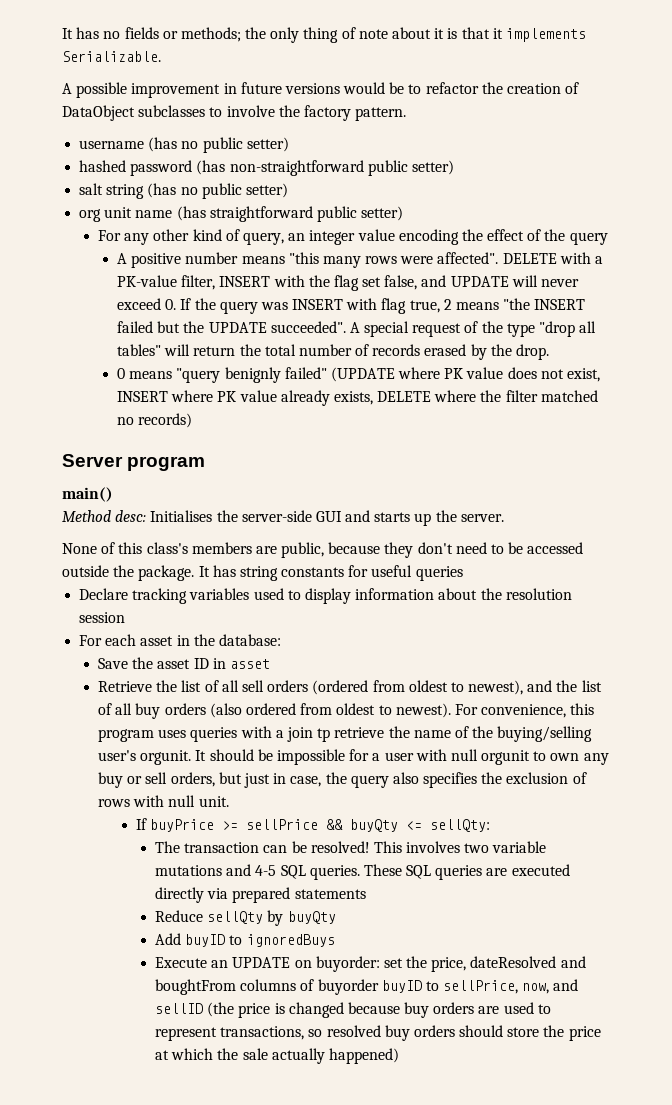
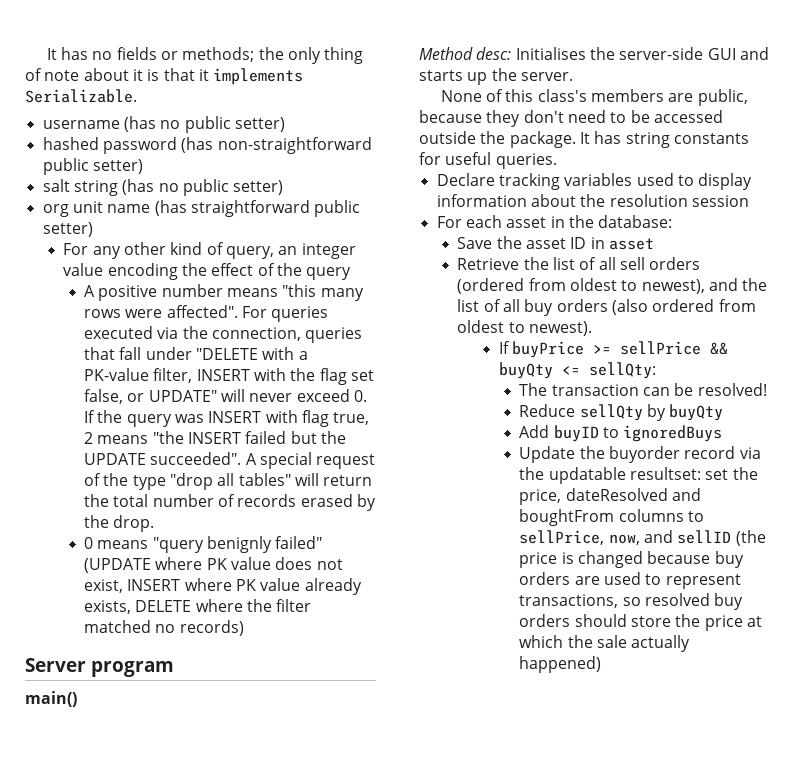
[62,82,580,98] [62,105,407,121] // A possible improvement in future versions would be to refactor the creation of DataObject subclasses to involve the factory pattern. -> (137, 96) none
[502,253,557,264] DELETE -> [241,306,329,322] [83,326,363,343] [83,347,258,360] For queries executed via the connection, queries that fall under "DELETE
[421,275,509,287] and UPDATE -> [127,390,217,402] or UPDATE"
[415,566,463,581] queries -> [495,153,557,169] queries.
[454,703,595,718] [98,726,593,742] [98,749,609,765] [98,772,587,788] [98,795,229,807] For convenience, this program uses queries with a join tp retrieve the name of the buying/selling user's orgunit. It should be impossible for a user with null orgunit to own any buy or sell orders, but just in case, the query also specifies the exclusion of rows with null unit. -> (592, 328) none
[373,841,547,853] [154,864,570,880] [154,887,366,903] This involves two variable mutations and 4-5 SQL queries. These SQL queries are executed directly via prepared statements -> (767, 389) none
[154,956,380,972] Execute an UPDATE on buyorder: -> [519,446,761,463] [519,467,701,484] Update the buyorder record via the updatable resultset:
[300,979,422,995] of buyorder buyID -> (684, 515) none

